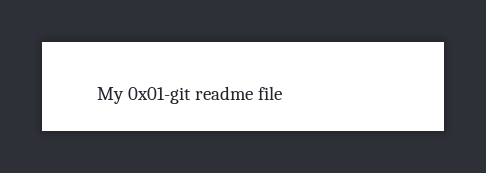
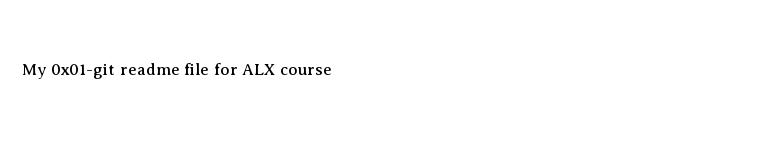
(283, 93) none -> [213,63,332,75] for ALX course

